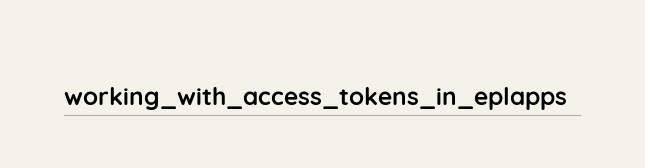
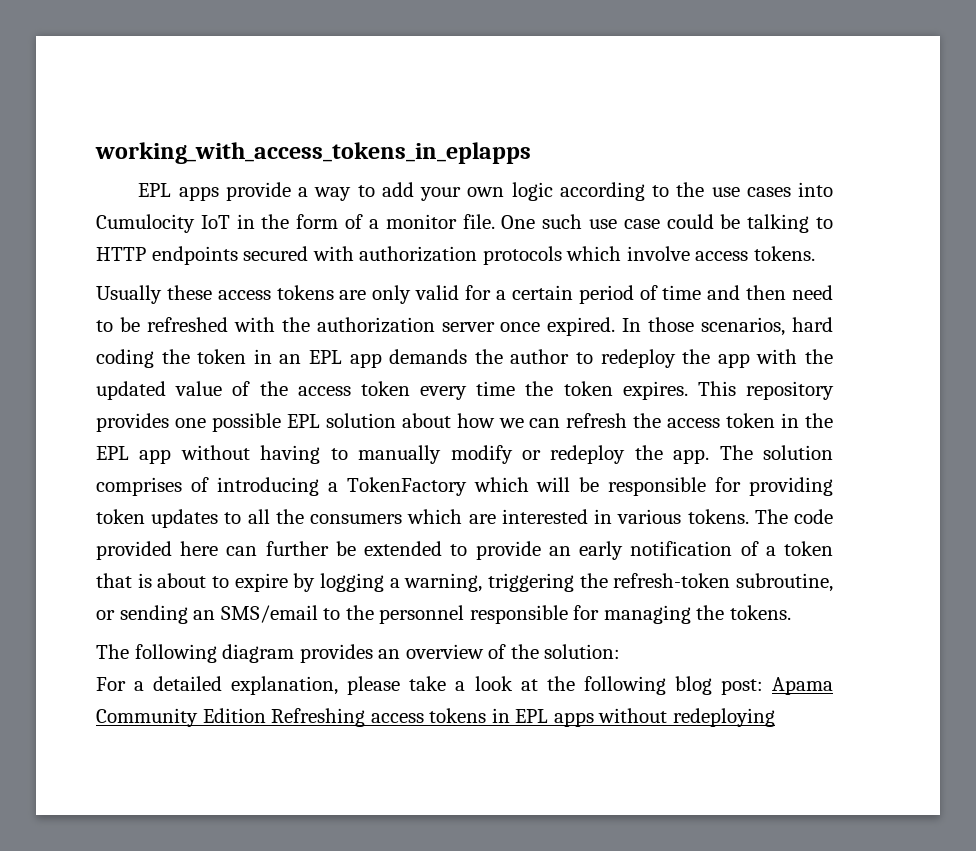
(567, 98) none -> [138,182,833,201] [96,214,833,233] [96,246,815,265] [96,285,834,304] [96,317,833,336] [96,349,834,368] [96,381,834,400] [96,413,834,432] [96,445,833,464] [96,477,833,496] [96,509,834,528] [96,541,834,560] [96,573,833,592] [96,605,791,624] [96,644,621,663] [96,676,834,695] [96,708,775,727] // EPL apps provide a way to add your own logic according to the use cases into Cumulocity IoT in the form of a monitor file. One such use case could be talking to HTTP endpoints secured with authorization protocols which involve access tokens. // Usually these access tokens are only valid for a certain period of time and then need to be refreshed with the authorization server once expired. In those scenarios, hard coding the token in an EPL app demands the author to redeploy the app with the updated value of the access token every time the token expires. This repository provides one possible EPL solution about how we can refresh the access token in the EPL app without having to manually modify or redeploy the app. The solution comprises of introducing a TokenFactory which will be responsible for providing token updates to all the consumers which are interested in various tokens. The code provided here can further be extended to provide an early notification of a token that is about to expire by logging a warning, triggering the refresh-token subroutine, or sending an SMS/email to the personnel responsible for managing the tokens. // The following diagram provides an overview of the solution: // For a detailed explanation, please take a look at the following blog post: Apama Community Edition Refreshing access tokens in EPL apps without redeploying

